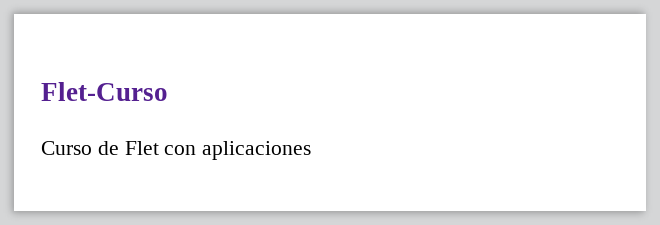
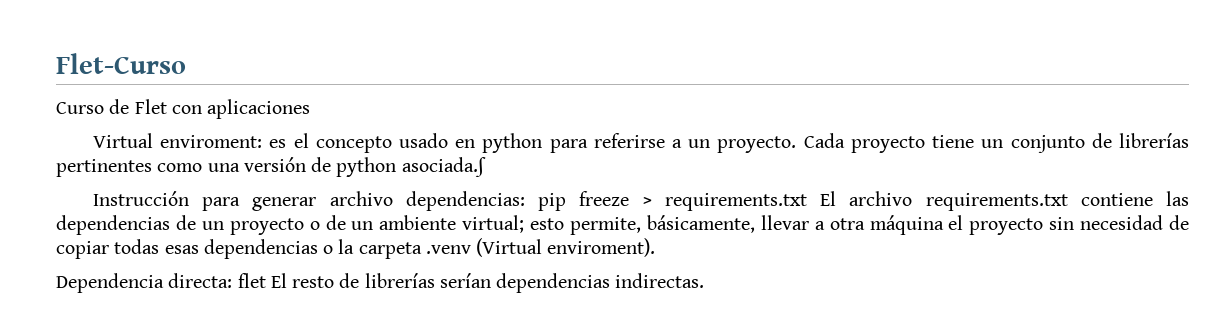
(312, 150) none -> [92,133,1190,153] [56,157,486,177] [92,191,1190,211] [56,215,1189,235] [56,238,656,259] [56,273,705,293] // Virtual enviroment: es el concepto usado en python para referirse a un proyecto. Cada proyecto tiene un conjunto de librerías pertinentes como una versión de python asociada.∫ // Instrucción para generar archivo dependencias: pip freeze > requirements.txt El archivo requirements.txt contiene las dependencias de un proyecto o de un ambiente virtual; esto permite, básicamente, llevar a otra máquina el proyecto sin necesidad de copiar todas esas dependencias o la carpeta .venv (Virtual enviroment). // Dependencia directa: flet El resto de librerías serían dependencias indirectas.

